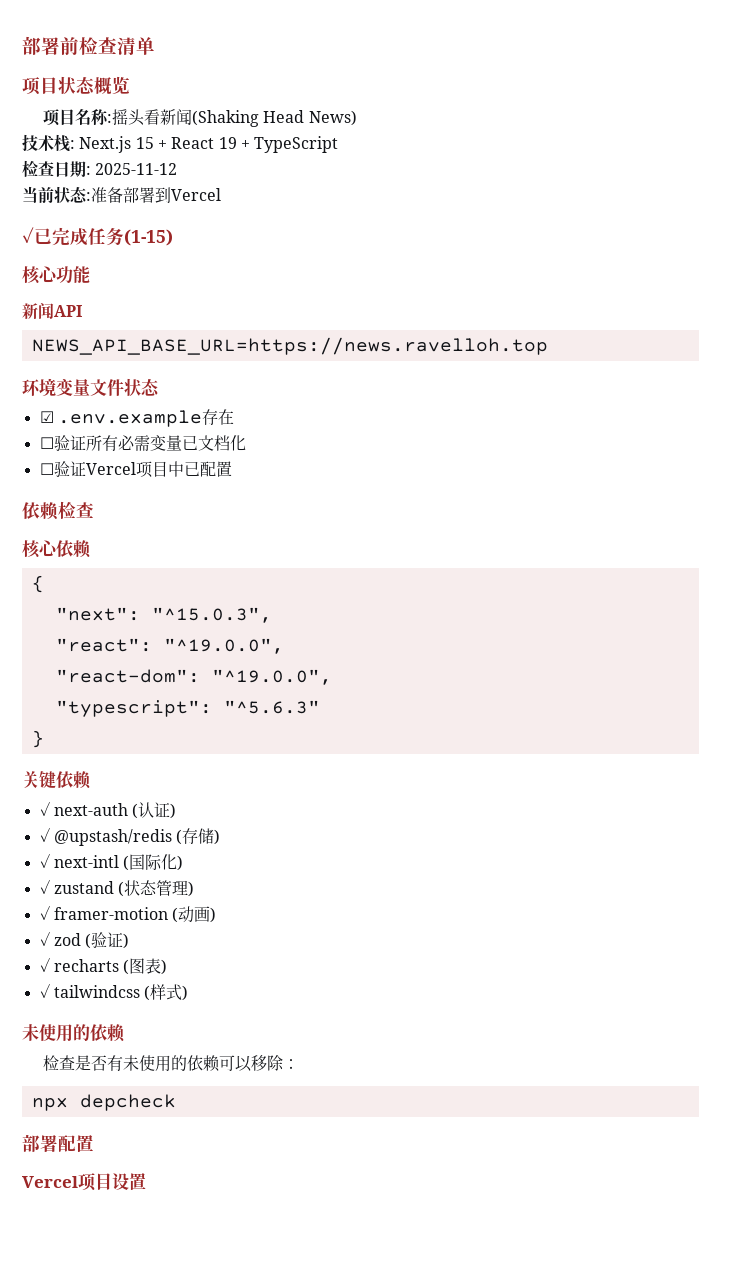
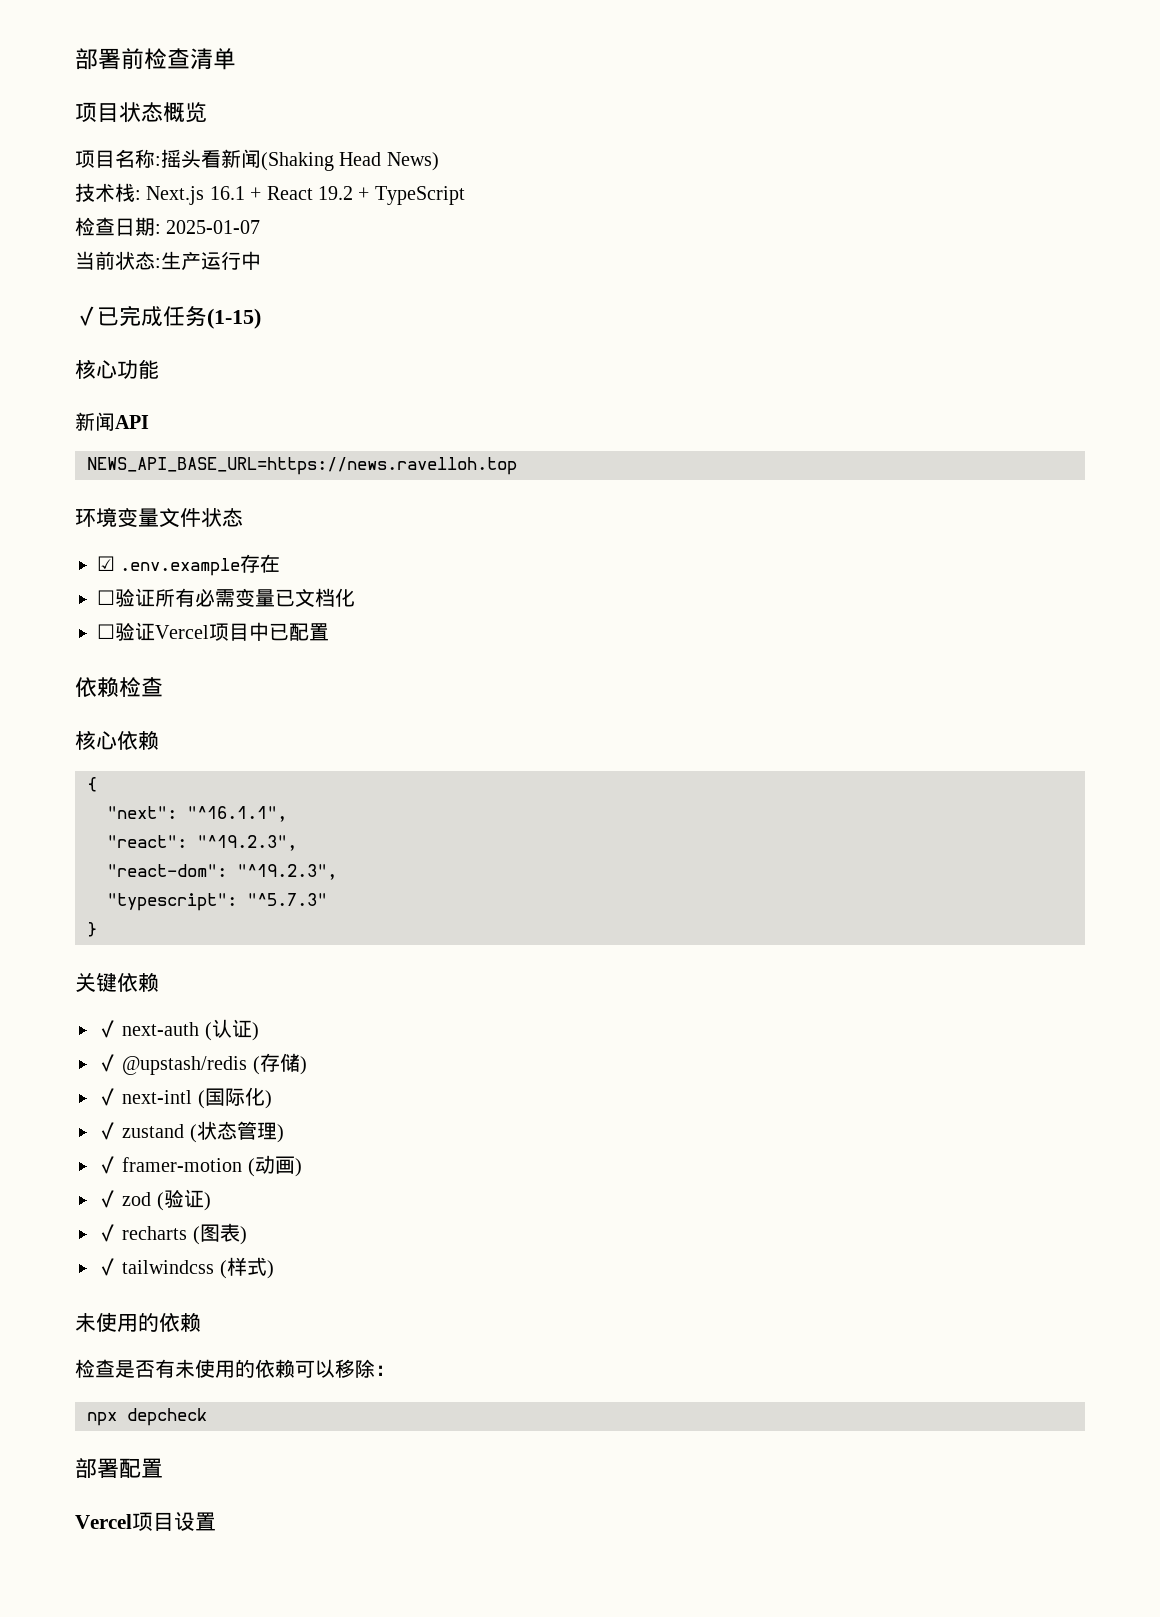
[135,137,154,149] 15 -> [209,186,245,200] 16.1
[218,137,237,149] 19 -> [318,186,353,200] 19.2
[95,163,178,175] 2025-11-12 -> [166,220,261,234] 2025-01-07
[91,187,221,203] 准备部署到Vercel -> [161,251,261,270] 生产运行中
[151,607,272,623] "^15.0.3", -> [187,806,287,822] "^16.1.1",
[163,638,284,654] "^19.0.0", -> [197,835,297,851] "^19.2.3",
[211,669,332,685] "^19.0.0", -> [237,864,337,880] "^19.2.3",
[223,700,320,714] "^5.6.3" -> [247,893,327,906] "^5.7.3"

